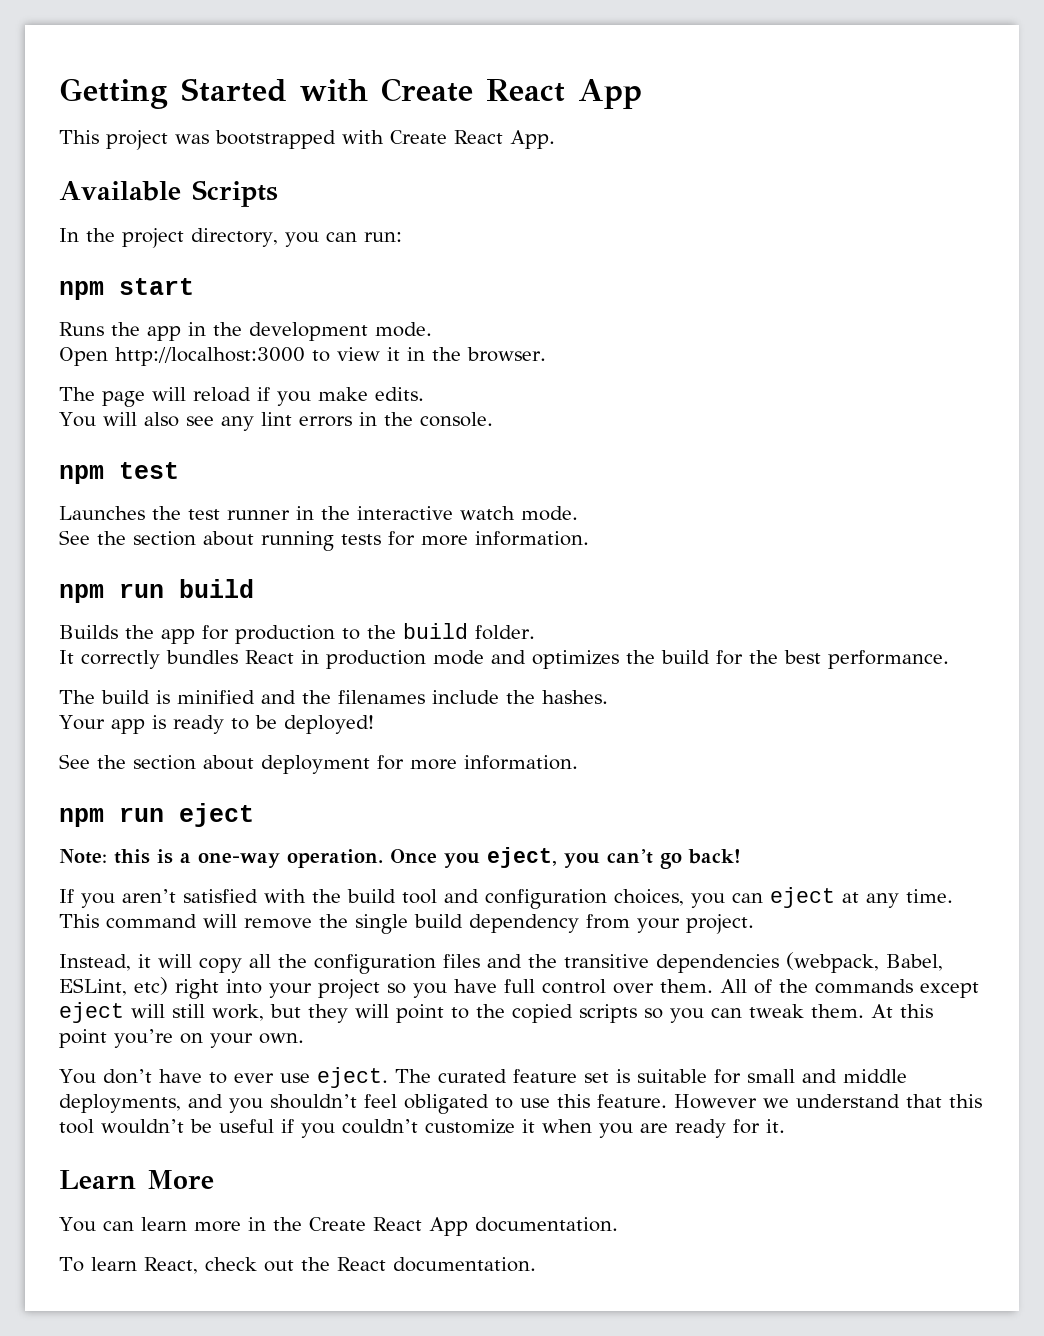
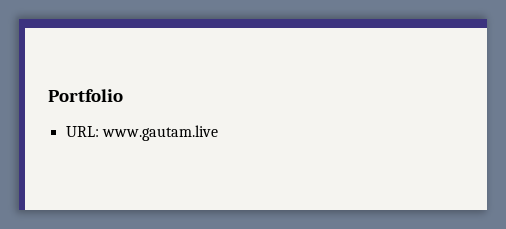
[59,78,642,109] [59,130,555,150] [59,180,278,207] [59,228,402,248] [59,278,194,300] [59,322,432,341] [59,347,546,366] [59,387,424,407] [59,412,493,431] [59,462,179,484] [59,506,578,521] [59,530,589,551] [59,579,254,603] [59,623,535,644] [59,650,949,669] [59,690,608,704] [59,715,374,734] [59,754,578,774] [59,803,254,827] [59,847,741,869] [59,887,953,909] [59,914,754,934] [59,952,943,974] [59,977,979,999] [59,1002,933,1023] [59,1029,304,1048] [59,1067,907,1088] [59,1094,982,1114] [59,1119,785,1138] [59,1170,214,1189] [59,1217,618,1236] [59,1257,536,1274] Getting Started with Create React App // This project was bootstrapped with Create React App. // Available Scripts // In the project directory, you can run: // npm start // Runs the app in the development mode. // Open http://localhost:3000 to view it in the browser. // The page will reload if you make edits. // You will also see any lint errors in the console. // npm test // Launches the test runner in the interactive watch mode. // See the section about running tests for more information. // npm run build // Builds the app for production to the build folder. // It correctly bundles React in production mode and optimizes the build for the best performance. // The build is minified and the filenames include the hashes. // Your app is ready to be deployed! // See the section about deployment for more information. // npm run eject // Note: this is a one-way operation. Once you eject, you can’t go back! // If you aren’t satisfied with the build tool and configuration choices, you can eject at any time. This command will remove the single build dependency from your project. // Instead, it will copy all the configuration files and the transitive dependencies (webpack, Babel, ESLint, etc) right into your project so you have full control over them. All of the commands except eject will still work, but they will point to the copied scripts so you can tweak them. At this point you’re on your own. // You don’t have to ever use eject. The curated feature set is suitable for small and middle deployments, and you shouldn’t feel obligated to use this feature. However we understand that this tool wouldn’t be useful if you couldn’t customize it when you are ready for it. // Learn More // You can learn more in the Create React App documentation. // To learn React, check out the React documentation. -> [48,89,123,102] [65,125,218,141] Portfolio // URL: www.gautam.live

